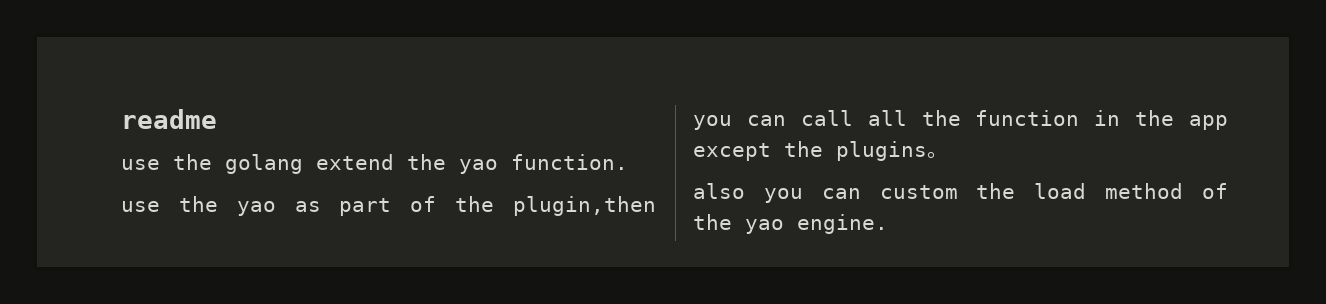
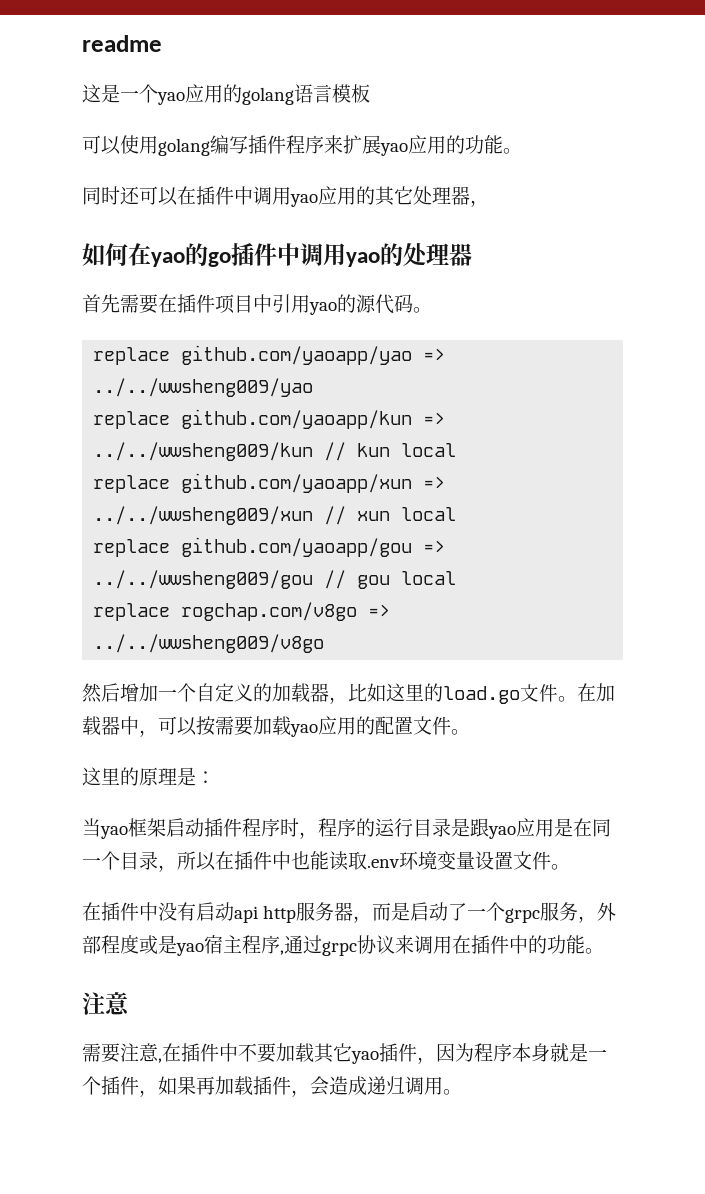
[121,154,628,174] [121,196,656,216] [693,110,1228,130] [693,141,948,161] [693,183,1228,203] [693,214,888,234] use the golang extend the yao function. // use the yao as part of the plugin,then you can call all the function in the app except the plugins。 // also you can custom the load method of the yao engine. -> [82,84,370,105] [82,135,522,156] [82,186,489,207] [82,243,472,267] [82,294,432,315] [93,345,446,365] [93,378,314,397] [93,409,446,429] [93,442,457,461] [93,473,446,493] [93,506,457,525] [93,537,446,557] [93,570,457,589] [93,602,391,621] [93,634,325,653] [82,683,615,704] [82,716,470,737] [82,767,215,786] [82,818,611,839] [82,851,570,872] [82,902,617,923] [82,935,604,956] [82,992,130,1016] [82,1043,607,1064] [82,1076,462,1097] 这是一个yao应用的golang语言模板 // 可以使用golang编写插件程序来扩展yao应用的功能。 // 同时还可以在插件中调用yao应用的其它处理器， // 如何在yao的go插件中调用yao的处理器 // 首先需要在插件项目中引用yao的源代码。 // replace github.com/yaoapp/yao => ../../wwsheng009/yao // replace github.com/yaoapp/kun => ../../wwsheng009/kun // kun local // replace github.com/yaoapp/xun => ../../wwsheng009/xun // xun local // replace github.com/yaoapp/gou => ../../wwsheng009/gou // gou local // replace rogchap.com/v8go => ../../wwsheng009/v8go // 然后增加一个自定义的加载器，比如这里的load.go文件。在加载器中，可以按需要加载yao应用的配置文件。 // 这里的原理是： // 当yao框架启动插件程序时，程序的运行目录是跟yao应用是在同一个目录，所以在插件中也能读取.env环境变量设置文件。 // 在插件中没有启动api http服务器，而是启动了一个grpc服务，外部程度或是yao宿主程序,通过grpc协议来调用在插件中的功能。 // 注意 // 需要注意,在插件中不要加载其它yao插件，因为程序本身就是一个插件，如果再加载插件，会造成递归调用。

